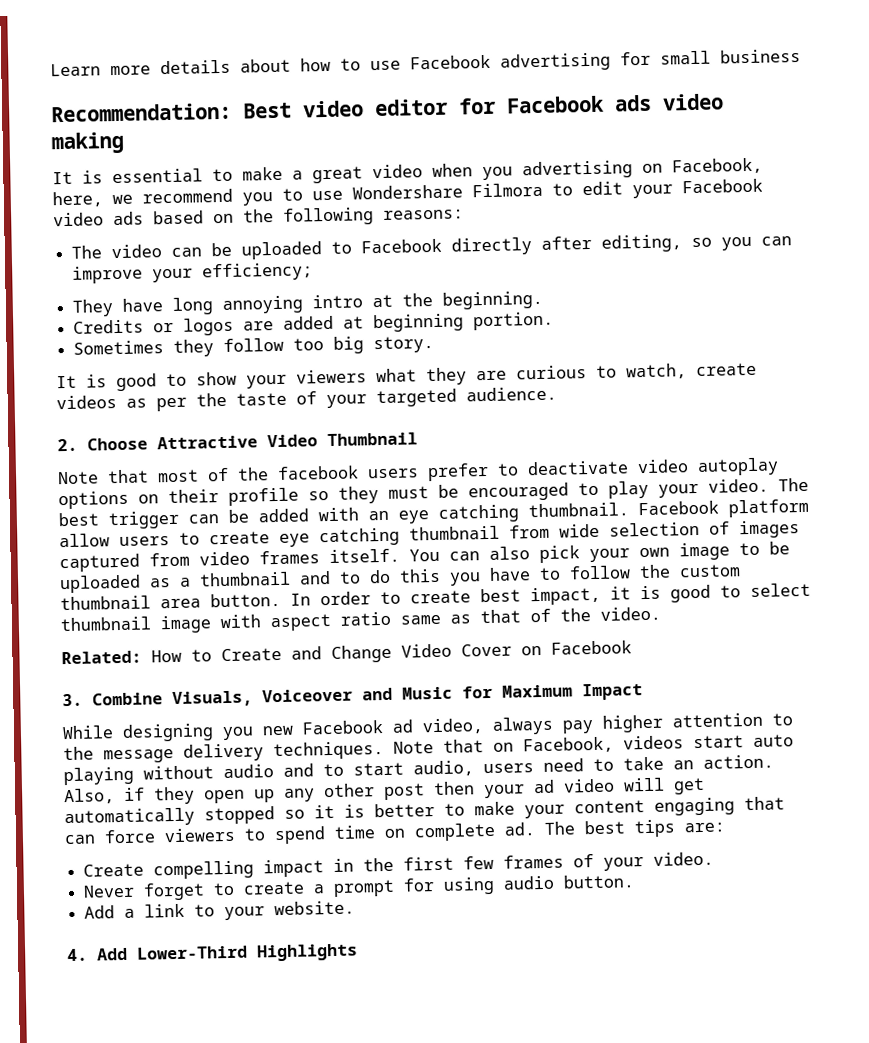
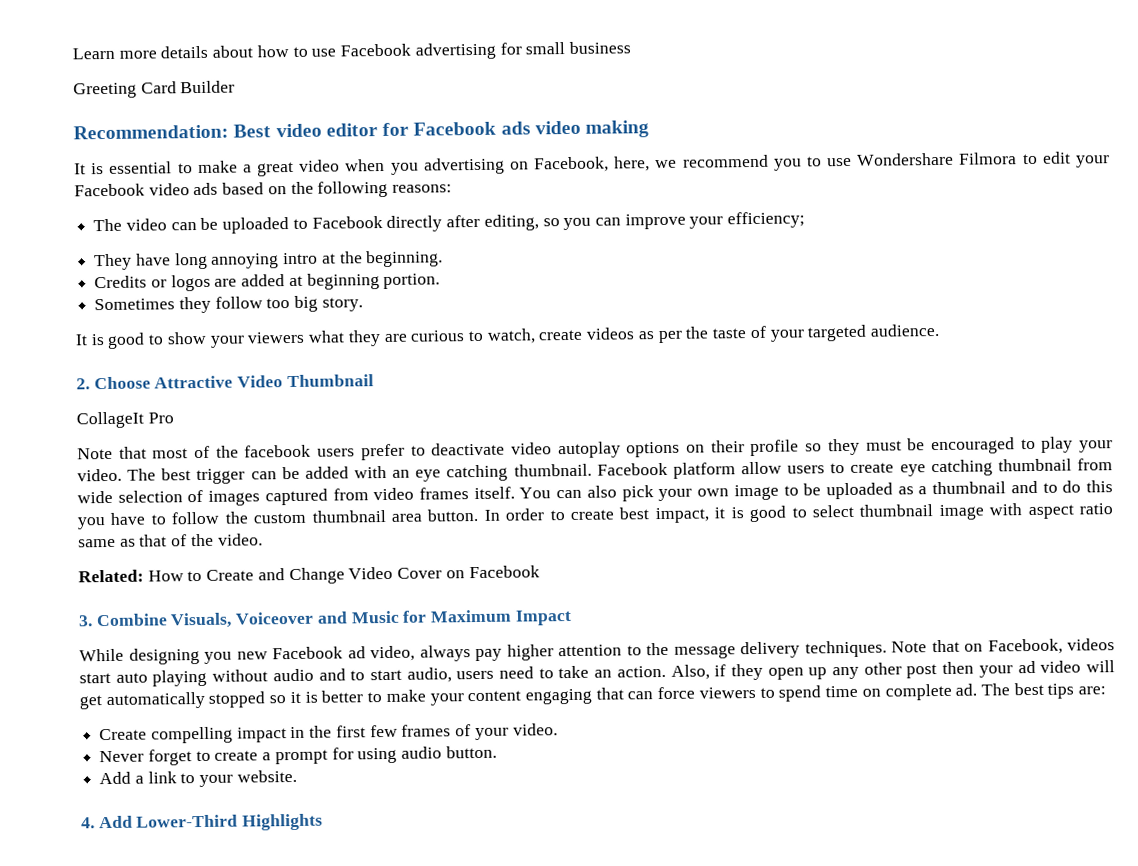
(801, 56) none -> [73,80,236,99] // Greeting Card Builder
(418, 439) none -> [76,411,174,429] // CollageIt Pro

